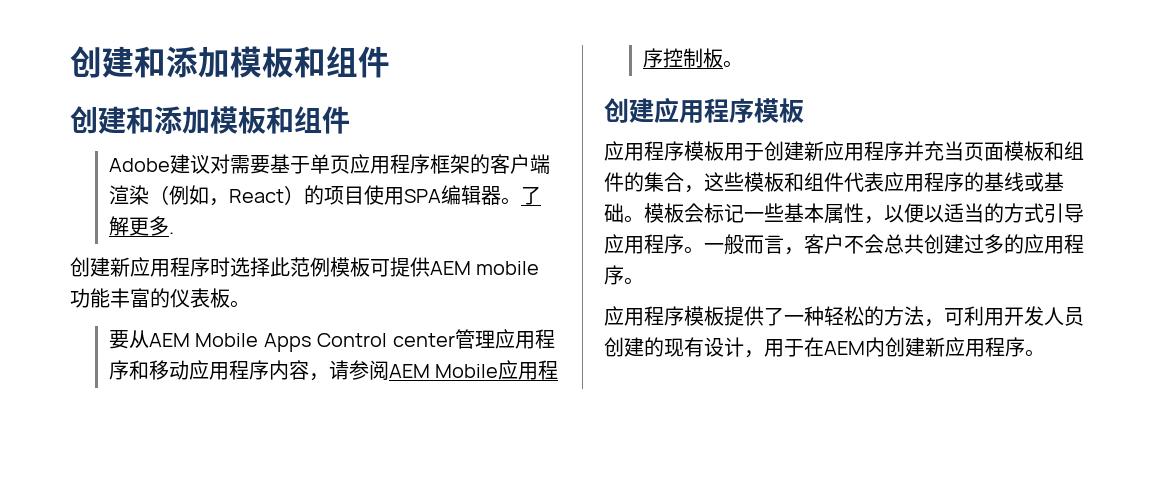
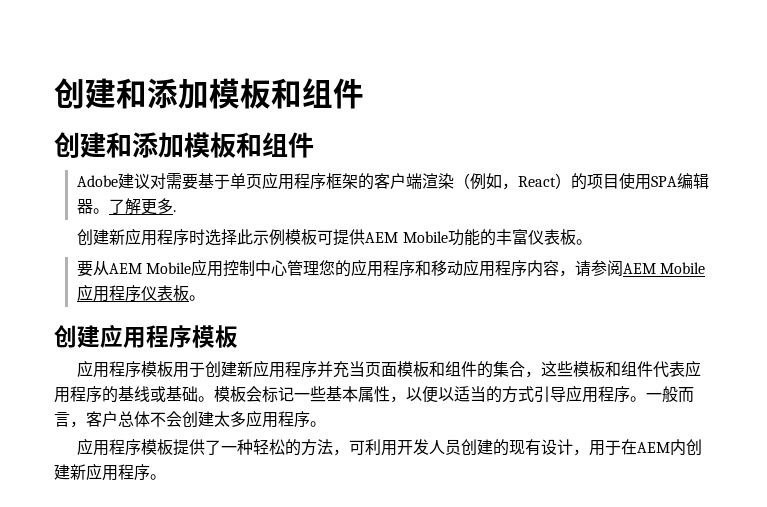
[290,257,310,277] 范 -> [253,230,270,245] 示
[476,261,540,275] [70,288,170,308] mobile功能丰富的 -> [402,229,528,246] Mobile功能的丰富
[263,329,495,352] Apps Control center管理 -> [190,259,351,277] 应用控制中心管理您的
[663,48,704,68] 控制 -> [140,285,173,301] 仪表
[844,234,1024,254] 不会总共创建过多的 -> [118,411,246,428] 总体不会创建太多

